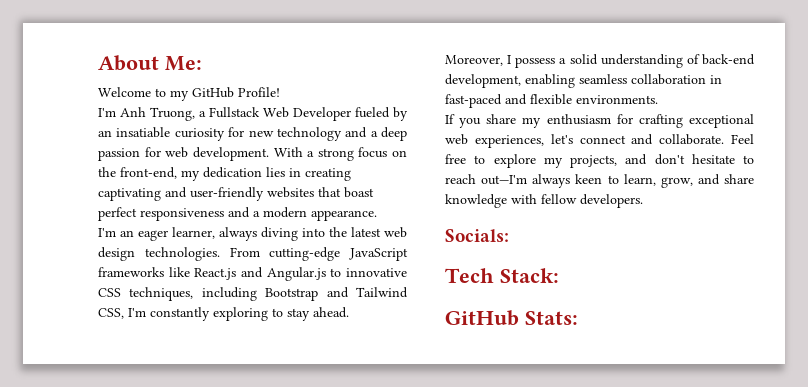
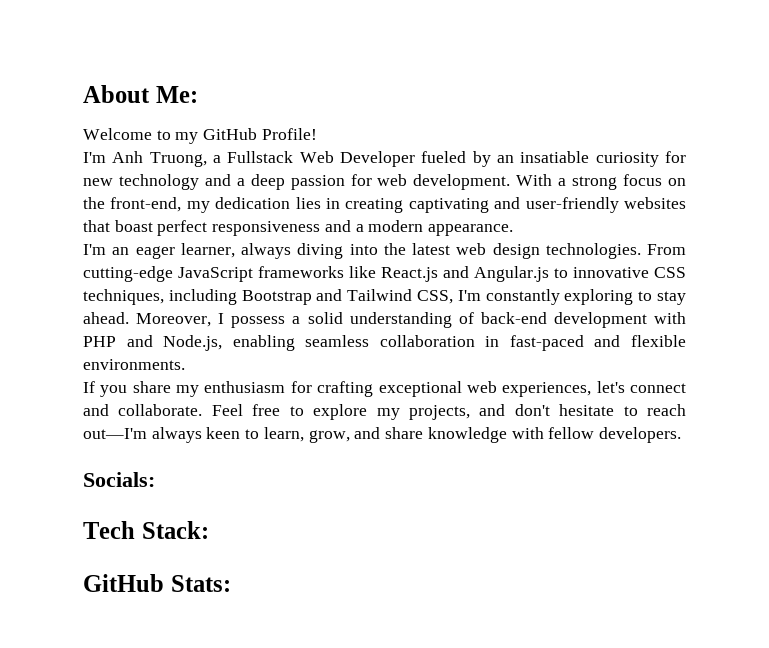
[445,74,521,88] development, -> [553,312,687,328] [83,335,223,351] development with PHP and Node.js,

